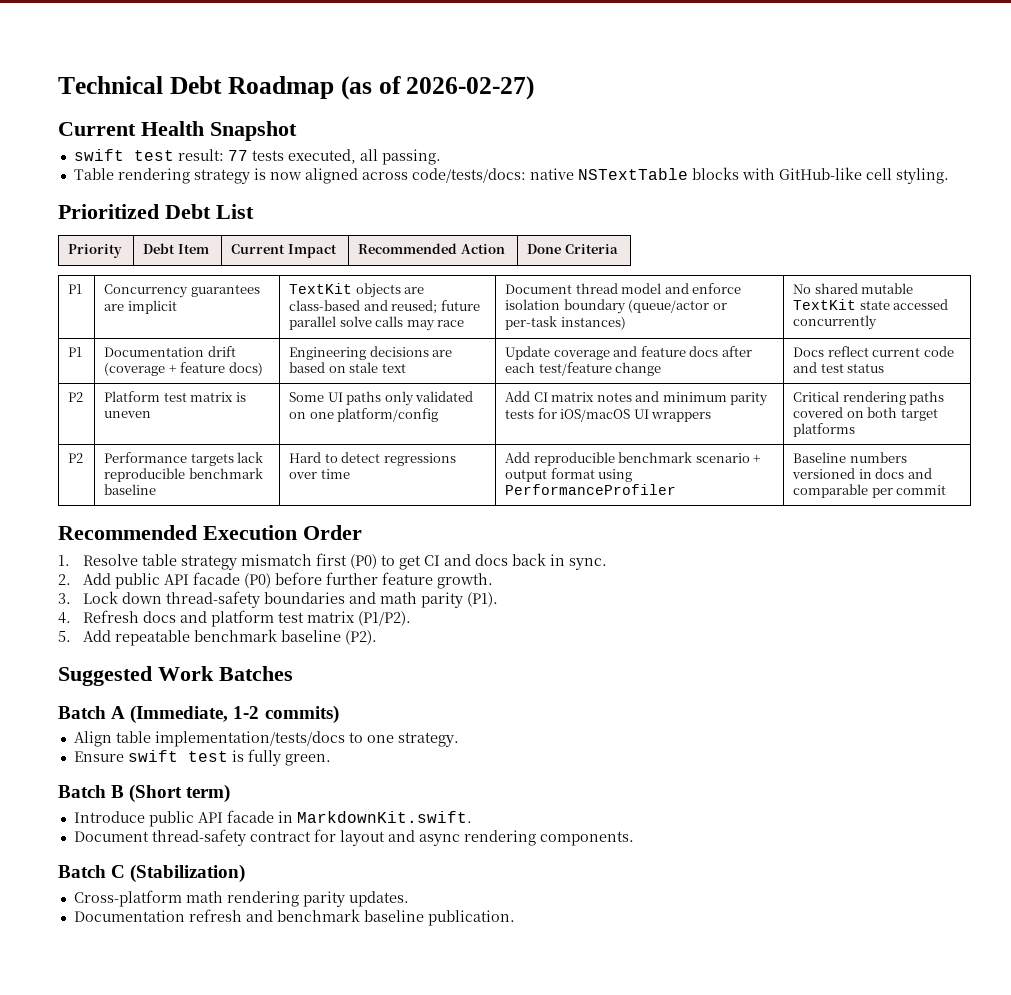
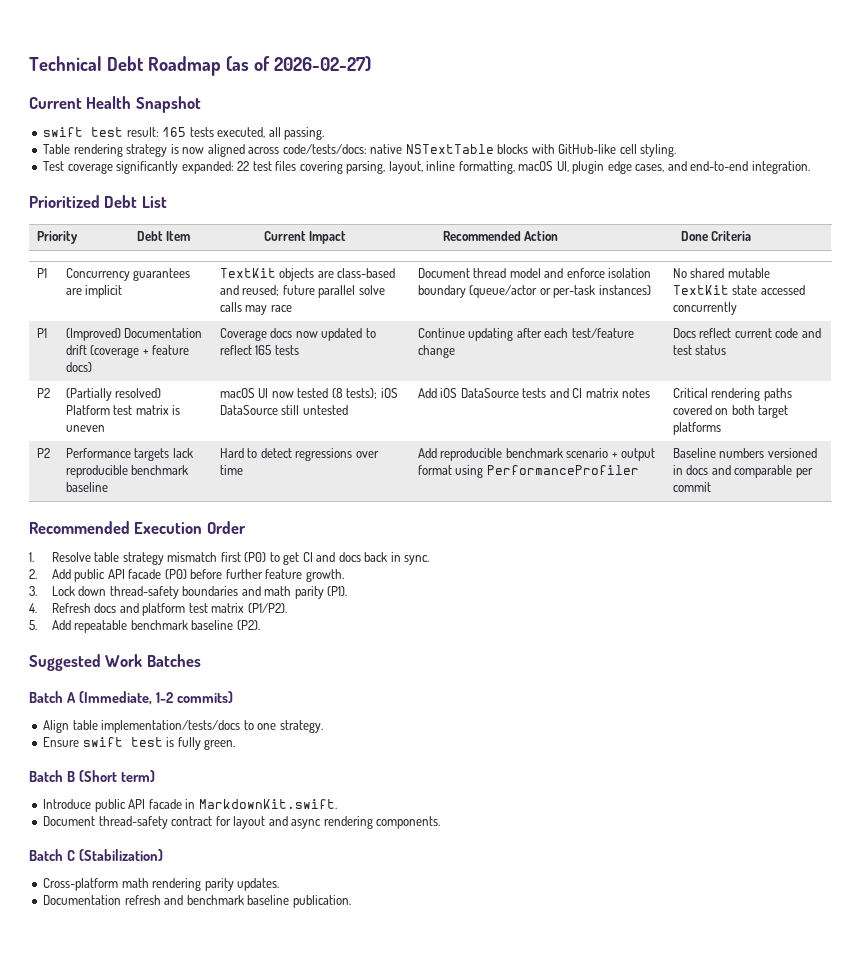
[227,150,248,161] 77 -> [162,127,187,137] 165
(949, 176) none -> [43,161,810,174] // Test coverage significantly expanded: 22 test files covering parsing, layout, inline formatting, macOS UI, plugin edge cases, and end-to-end integration.
(83, 352) none -> [65,328,121,341] (Improved)
[289,346,453,360] [289,362,406,373] [505,346,719,360] Engineering decisions are based on stale text | Update coverage and feature docs -> [219,328,376,341] [219,345,299,355] [417,328,514,341] Coverage docs now updated to reflect 165 tests | Continue updating
(84, 397) none -> [65,388,162,401] (Partially resolved)
[289,391,474,406] [289,408,439,422] [505,391,769,406] [505,408,712,422] Some UI paths only validated on one platform/config | Add CI matrix notes and minimum parity tests for iOS/macOS UI wrappers -> [219,388,398,399] [219,405,348,415] [417,388,651,398] macOS UI now tested (8 tests); iOS DataSource still untested | Add iOS DataSource tests and CI matrix notes

